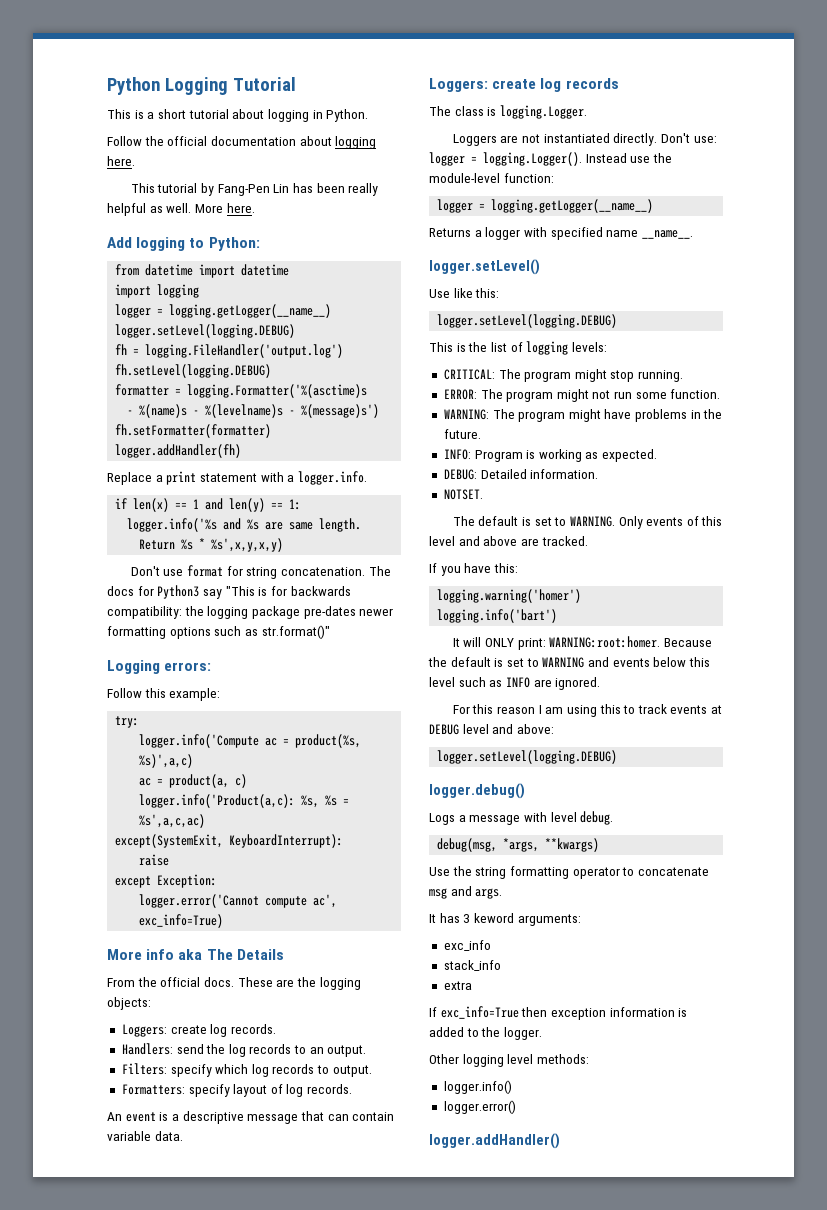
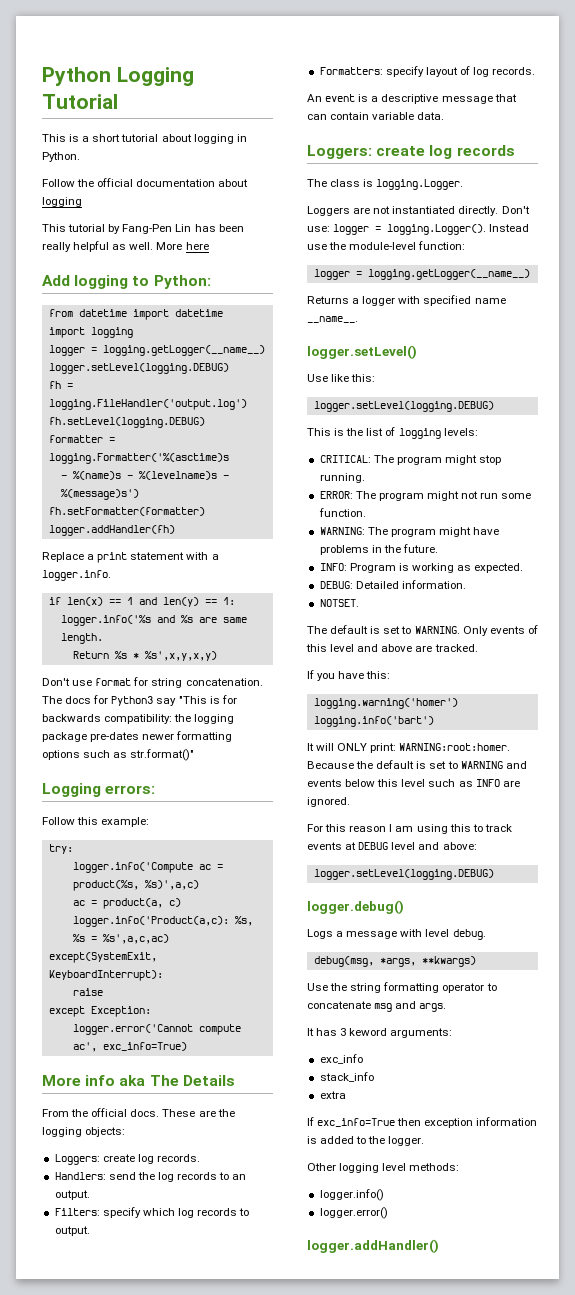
[107,156,135,166] here. -> (82, 202) none
[226,203,255,213] here. -> [185,242,209,250] here

